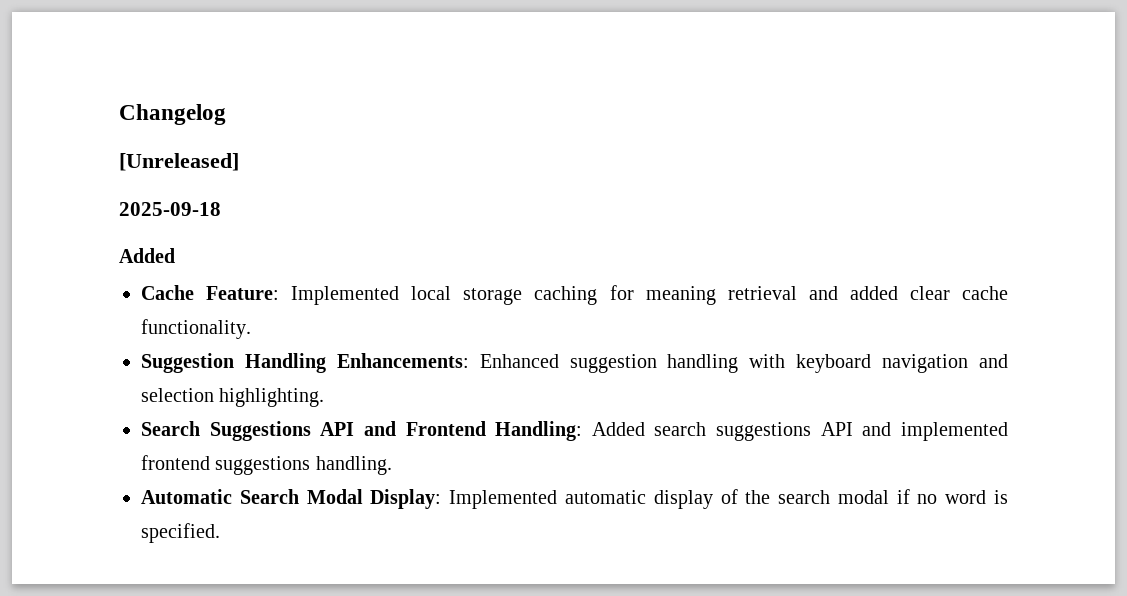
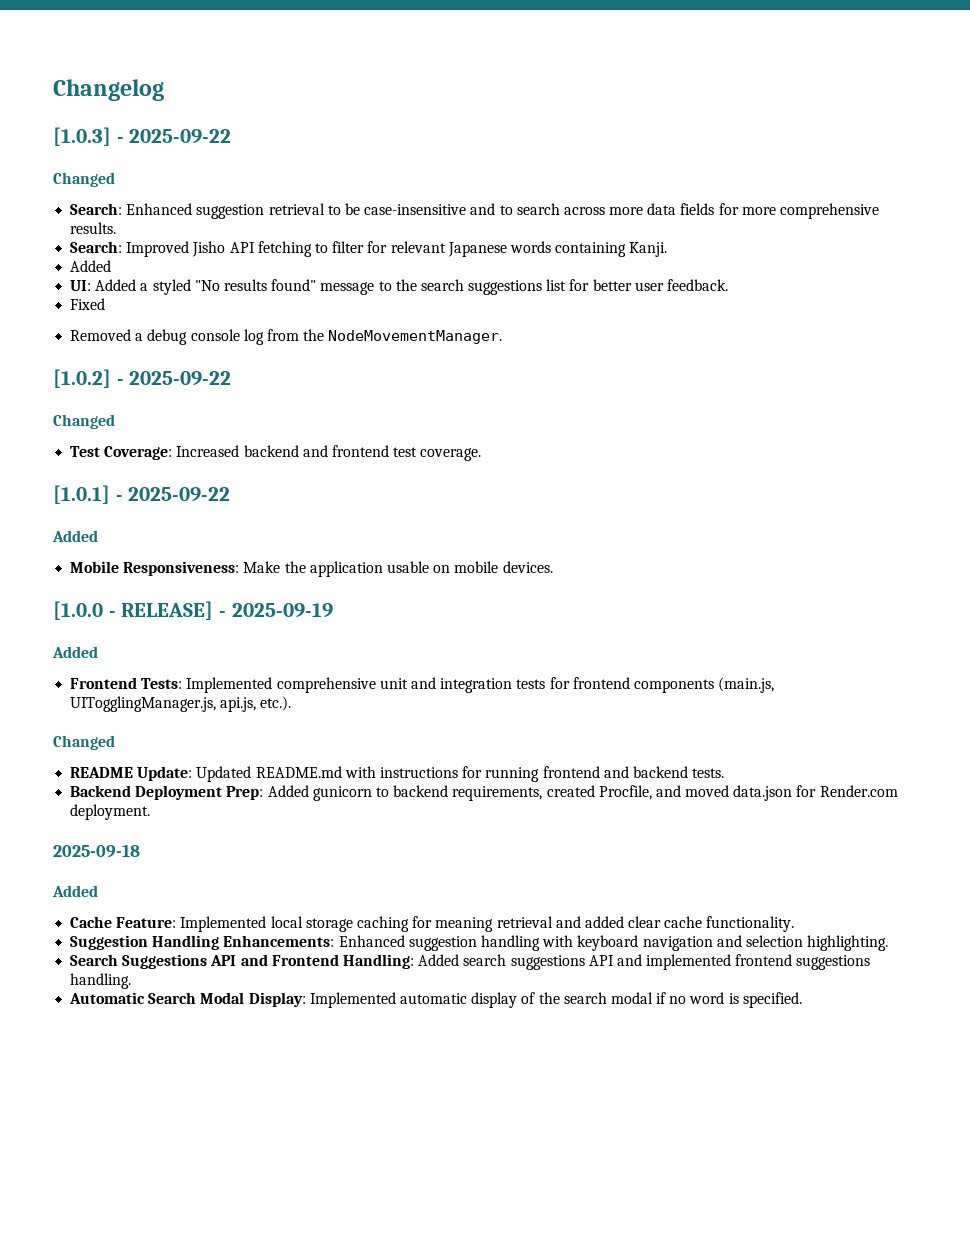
[119,153,239,171] [Unreleased] -> [53,127,232,146] [53,172,115,187] [70,203,880,219] [70,222,117,234] [70,241,668,257] [70,260,112,272] [70,279,729,295] [70,298,106,310] [70,329,503,345] [53,369,232,388] [53,414,115,429] [70,445,482,461] [53,485,231,504] [52,530,98,542] [70,561,553,577] [53,601,333,620] [52,646,98,658] [70,677,775,693] [70,696,292,712] [53,735,115,750] [70,766,725,782] [70,785,898,801] [70,804,151,820] [1.0.3] - 2025-09-22 // Changed // Search: Enhanced suggestion retrieval to be case-insensitive and to search across more data fields for more comprehensive results. // Search: Improved Jisho API fetching to filter for relevant Japanese words containing Kanji. // Added // UI: Added a styled "No results found" message to the search suggestions list for better user feedback. // Fixed // Removed a debug console log from the NodeMovementManager. // [1.0.2] - 2025-09-22 // Changed // Test Coverage: Increased backend and frontend test coverage. // [1.0.1] - 2025-09-22 // Added // Mobile Responsiveness: Make the application usable on mobile devices. // [1.0.0 - RELEASE] - 2025-09-19 // Added // Frontend Tests: Implemented comprehensive unit and integration tests for frontend components (main.js, UITogglingManager.js, api.js, etc.). // Changed // README Update: Updated README.md with instructions for running frontend and backend tests. // Backend Deployment Prep: Added gunicorn to backend requirements, created Procfile, and moved data.json for Render.com deployment.

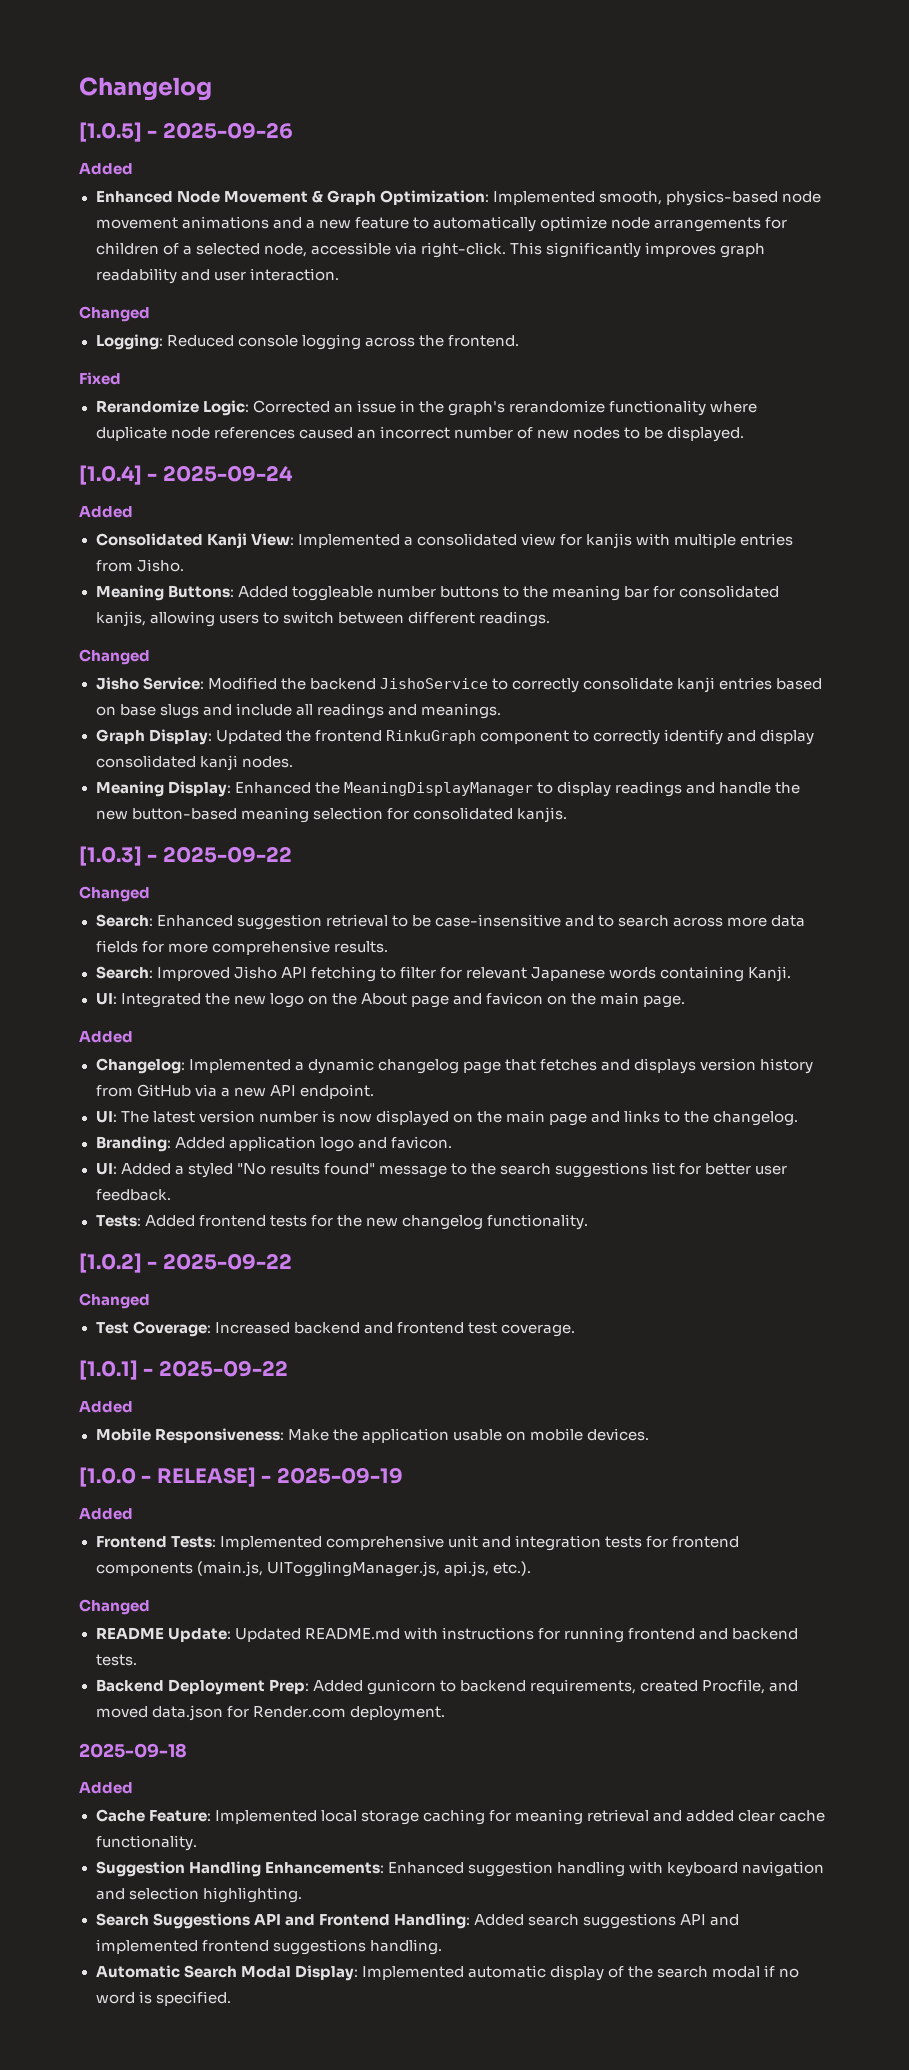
(164, 90) none -> [79,122,293,142] [79,163,133,175] [95,190,821,206] [95,216,788,232] [95,242,766,258] [95,268,339,284] [79,306,150,322] [95,334,519,350] [79,372,121,385] [95,400,757,416] [95,426,745,442] [79,465,293,485] [79,506,133,518] [95,533,794,549] [95,559,184,572] [95,585,780,601] [95,611,550,627] [79,649,150,665] [95,677,823,693] [95,703,501,719] [95,729,815,745] [95,755,293,771] [95,781,800,797] [95,807,567,823] // [1.0.5] - 2025-09-26 // Added // Enhanced Node Movement & Graph Optimization: Implemented smooth, physics-based node movement animations and a new feature to automatically optimize node arrangements for children of a selected node, accessible via right-click. This significantly improves graph readability and user interaction. // Changed // Logging: Reduced console logging across the frontend. // Fixed // Rerandomize Logic: Corrected an issue in the graph's rerandomize functionality where duplicate node references caused an incorrect number of new nodes to be displayed. // [1.0.4] - 2025-09-24 // Added // Consolidated Kanji View: Implemented a consolidated view for kanjis with multiple entries from Jisho. // Meaning Buttons: Added toggleable number buttons to the meaning bar for consolidated kanjis, allowing users to switch between different readings. // Changed // Jisho Service: Modified the backend JishoService to correctly consolidate kanji entries based on base slugs and include all readings and meanings. // Graph Display: Updated the frontend RinkuGraph component to correctly identify and display consolidated kanji nodes. // Meaning Display: Enhanced the MeaningDisplayManager to display readings and handle the new button-based meaning selection for consolidated kanjis.
[70,260,112,272] Added -> [95,992,686,1008] [79,1031,133,1043] [95,1058,814,1074] [95,1084,374,1099] [95,1110,799,1126] [95,1136,452,1152] UI: Integrated the new logo on the About page and favicon on the main page. // Added // Changelog: Implemented a dynamic changelog page that fetches and displays version history from GitHub via a new API endpoint. // UI: The latest version number is now displayed on the main page and links to the changelog. // Branding: Added application logo and favicon.
[70,298,106,310] [70,329,503,345] Fixed // Removed a debug console log from the NodeMovementManager. -> [95,1214,588,1230] Tests: Added frontend tests for the new changelog functionality.

